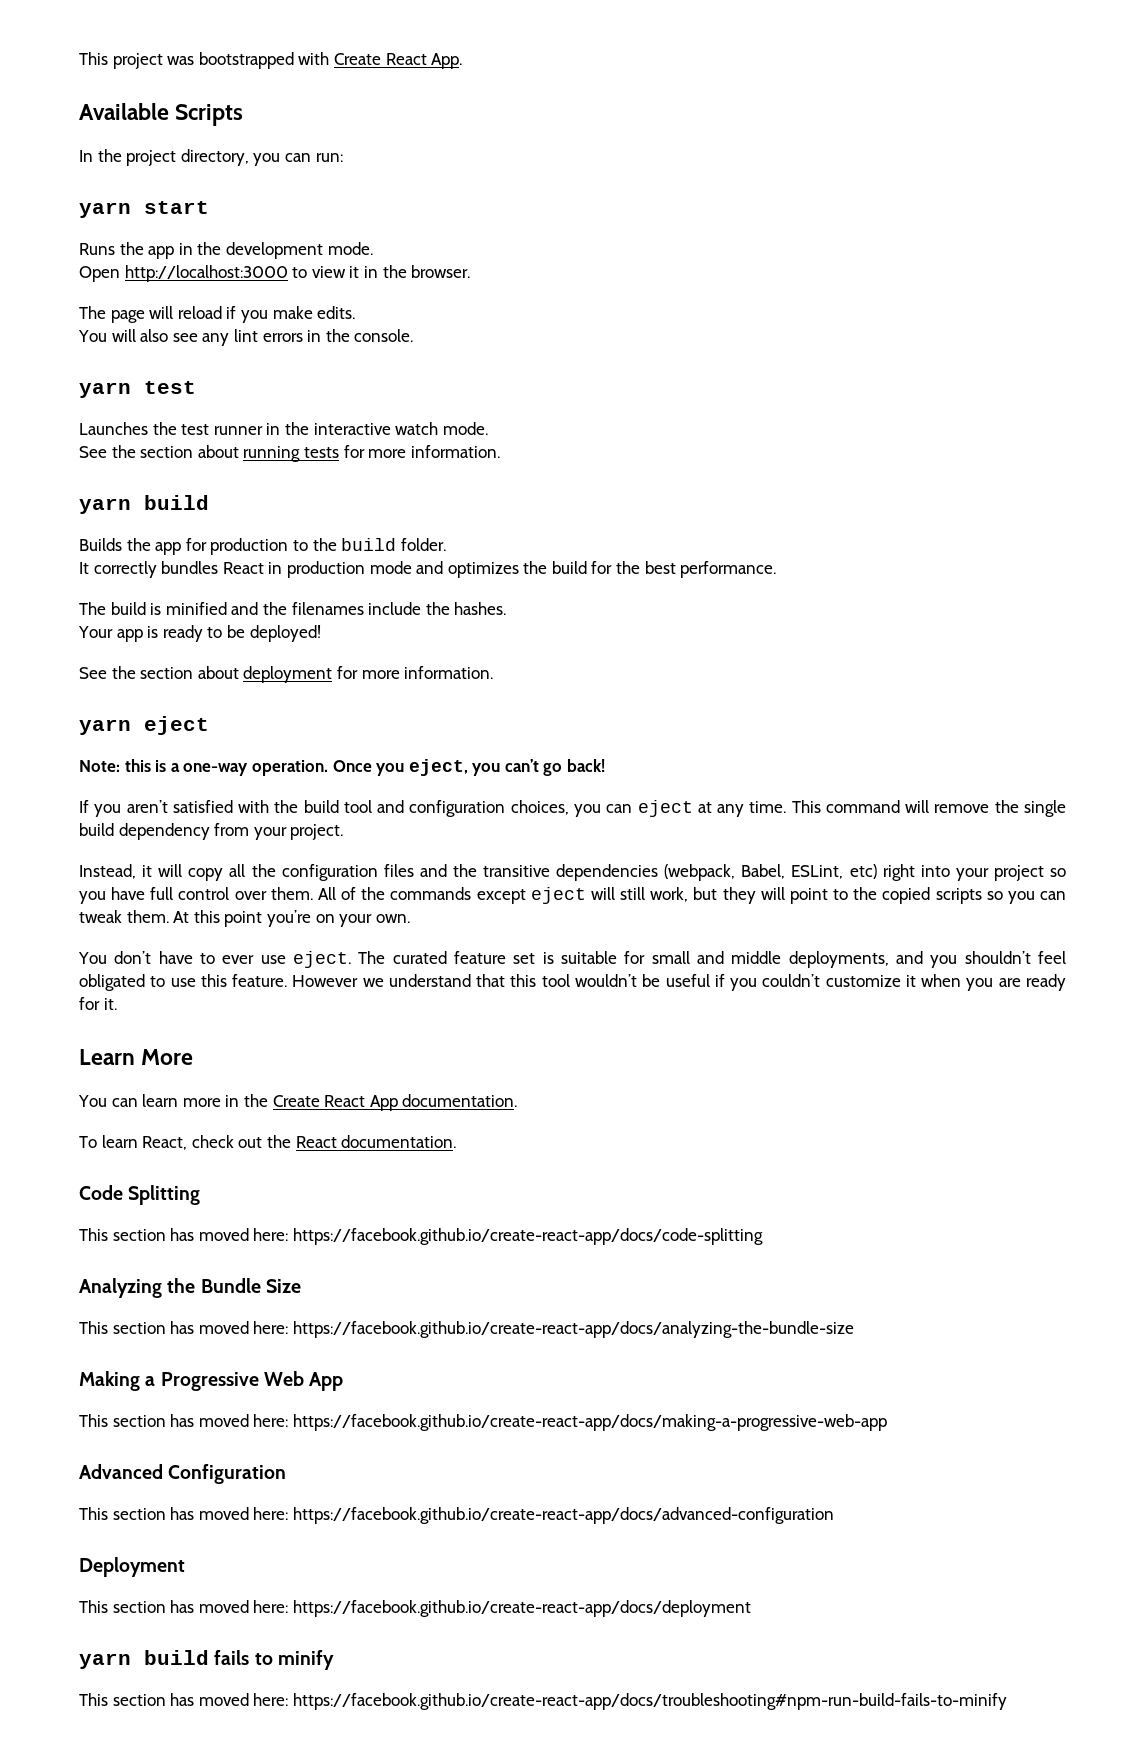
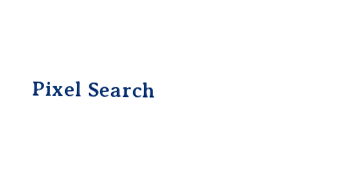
[79,52,463,69] [79,103,244,126] [79,149,343,166] [79,201,209,218] [79,242,373,259] [79,265,471,282] [79,306,356,323] [78,329,414,346] [79,381,196,398] [79,422,488,435] [79,445,500,462] [79,495,209,514] [79,538,446,555] [79,561,777,578] [79,602,507,615] [78,625,321,642] [79,666,494,683] [79,716,209,735] [79,759,606,776] [79,800,1066,817] [79,823,344,840] [79,864,1067,881] [79,887,1066,904] [79,910,410,927] [78,951,1066,968] [79,974,1067,991] [79,997,117,1010] [79,1049,194,1065] [78,1094,518,1111] [79,1135,457,1150] [79,1185,201,1205] [79,1228,763,1245] [79,1278,301,1298] [79,1321,854,1338] [79,1371,344,1391] [79,1414,887,1431] [79,1464,287,1484] [79,1507,834,1524] [79,1557,185,1577] [79,1600,751,1617] [79,1650,334,1670] [79,1693,1007,1710] This project was bootstrapped with Create React App. // Available Scripts // In the project directory, you can run: // yarn start // Runs the app in the development mode. // Open http://localhost:3000 to view it in the browser. // The page will reload if you make edits. // You will also see any lint errors in the console. // yarn test // Launches the test runner in the interactive watch mode. // See the section about running tests for more information. // yarn build // Builds the app for production to the build folder. // It correctly bundles React in production mode and optimizes the build for the best performance. // The build is minified and the filenames include the hashes. // Your app is ready to be deployed! // See the section about deployment for more information. // yarn eject // Note: this is a one-way operation. Once you eject, you can’t go back! // If you aren’t satisfied with the build tool and configuration choices, you can eject at any time. This command will remove the single build dependency from your project. // Instead, it will copy all the configuration files and the transitive dependencies (webpack, Babel, ESLint, etc) right into your project so you have full control over them. All of the commands except eject will still work, but they will point to the copied scripts so you can tweak them. At this point you’re on your own. // You don’t have to ever use eject. The curated feature set is suitable for small and middle deployments, and you shouldn’t feel obligated to use this feature. However we understand that this tool wouldn’t be useful if you couldn’t customize it when you are ready for it. // Learn More // You can learn more in the Create React App documentation. // To learn React, check out the React documentation. // Code Splitting // This section has moved here: https://facebook.github.io/create-react-app/docs/code-splitting // Analyzing the Bundle Size // This section has moved here: https://facebook.github.io/create-react-app/docs/analyzing-the-bundle-size // Making a Progressive Web App // This section has moved here: https://facebook.github.io/create-react-app/docs/making-a-progressive-web-app // Advanced Configuration // This section has moved here: https://facebook.github.io/create-react-app/docs/advanced-configuration // Deployment // This section has moved here: https://facebook.github.io/create-react-app/docs/deployment // yarn build fails to minify // This section has moved here: https://facebook.github.io/create-react-app/docs/troubleshooting#npm-run-build-fails-to-minify -> [31,80,156,98] Pixel Search

